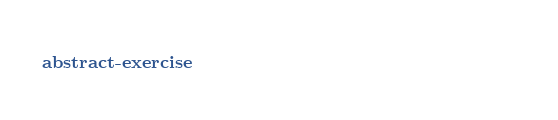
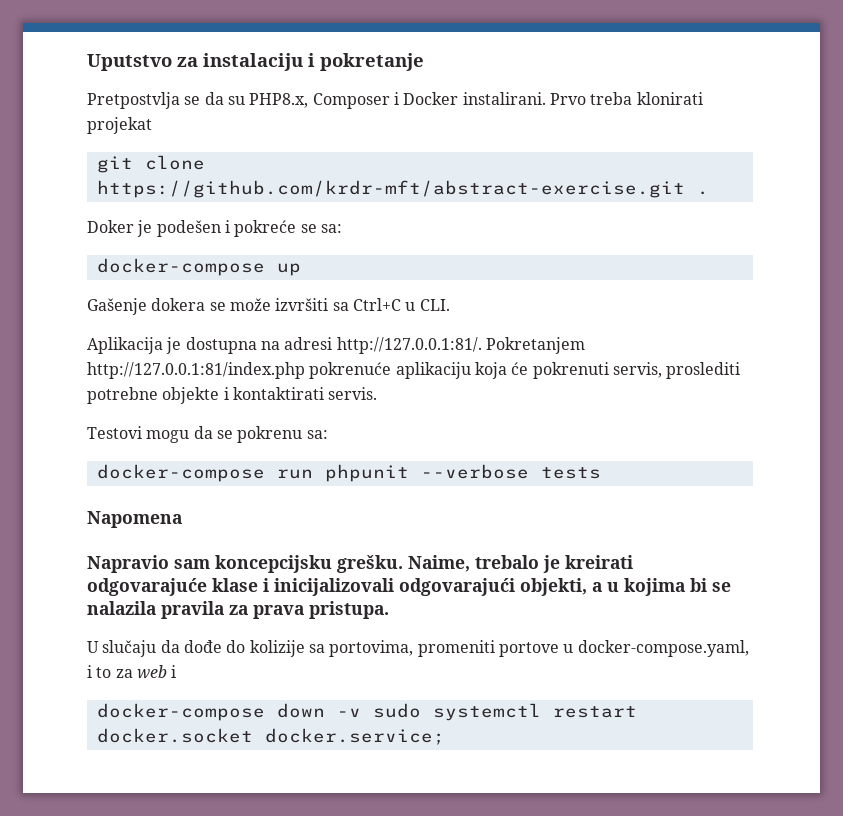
[42,56,192,68] abstract-exercise -> [87,53,424,71] [87,92,703,109] [87,117,152,134] [96,155,205,173] [96,180,709,198] [87,220,342,237] [96,258,301,276] [87,298,450,315] [87,337,585,354] [87,362,741,379] [87,387,378,404] [87,426,328,443] [96,464,601,482] [87,511,182,528] [87,555,633,573] [87,578,731,596] [87,601,389,619] [87,640,749,657] [87,665,177,679] [96,703,637,721] [96,728,445,745] Uputstvo za instalaciju i pokretanje // Pretpostvlja se da su PHP8.x, Composer i Docker instalirani. Prvo treba klonirati projekat // git clone https://github.com/krdr-mft/abstract-exercise.git . // Doker je podešen i pokreće se sa: // docker-compose up // Gašenje dokera se može izvršiti sa Ctrl+C u CLI. // Aplikacija je dostupna na adresi http://127.0.0.1:81/. Pokretanjem http://127.0.0.1:81/index.php pokrenuće aplikaciju koja će pokrenuti servis, proslediti potrebne objekte i kontaktirati servis. // Testovi mogu da se pokrenu sa: // docker-compose run phpunit --verbose tests // Napomena // Napravio sam koncepcijsku grešku. Naime, trebalo je kreirati odgovarajuće klase i inicijalizovali odgovarajući objekti, a u kojima bi se nalazila pravila za prava pristupa. // U slučaju da dođe do kolizije sa portovima, promeniti portove u docker-compose.yaml, i to za web i // docker-compose down -v sudo systemctl restart docker.socket docker.service;

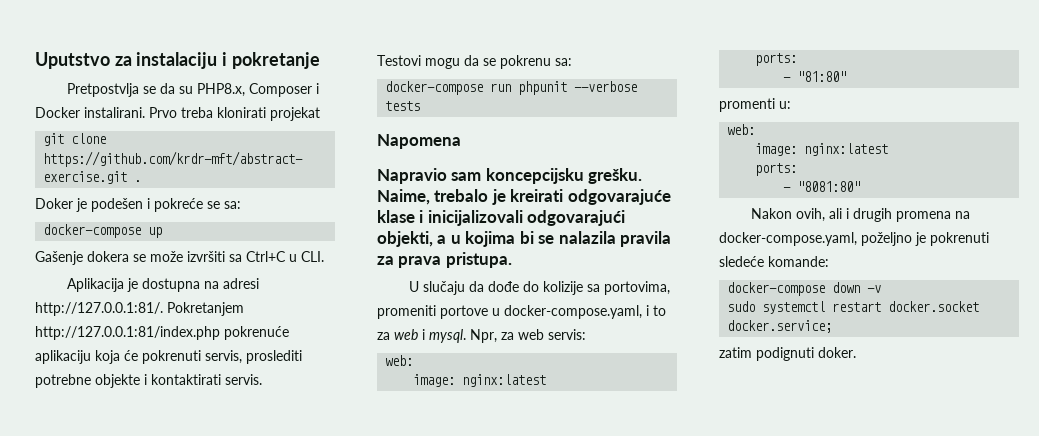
(177, 671) none -> [429,329,586,343] [385,355,414,366] [413,374,547,387] [755,53,798,66] [783,71,847,82] [719,98,791,112] [727,124,756,135] [755,143,889,156] [755,163,798,176] [783,181,861,192] [750,208,970,222] [719,232,989,246] [719,256,829,267] mysql. Npr, za web servis: // web: // image: nginx:latest // ports: // - "81:80" // promenti u: // web: // image: nginx:latest // ports: // - "8081:80" // Nakon ovih, ali i drugih promena na docker-compose.yaml, poželjno je pokrenuti sledeće komande:
(361, 712) none -> (882, 289) //
(445, 736) none -> [719,347,856,361] // zatim podignuti doker.

